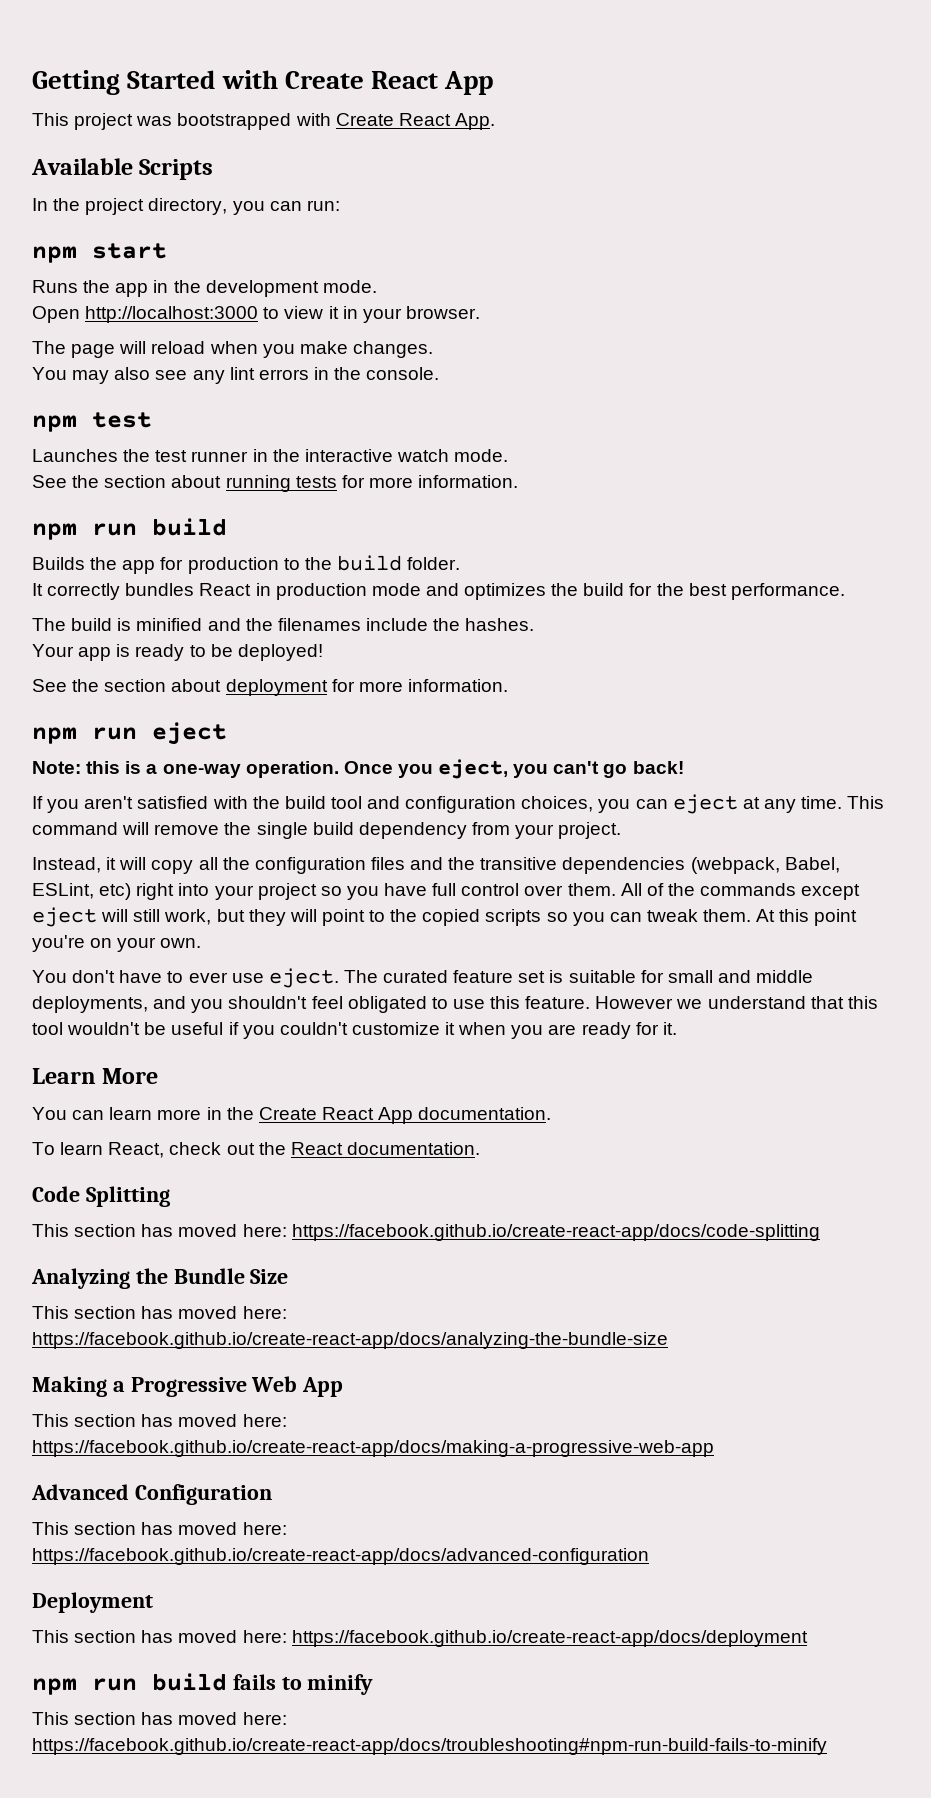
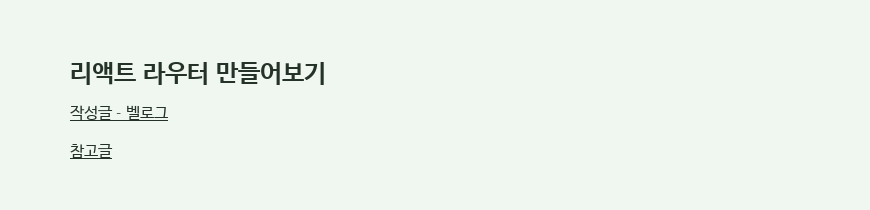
[32,70,494,95] [32,113,495,130] [31,158,214,180] [32,198,340,215] [32,243,167,263] [32,280,377,297] [32,306,480,323] [32,341,433,358] [32,367,440,384] [32,412,152,432] [32,449,509,462] [32,475,519,492] [32,518,227,540] [32,555,461,574] [32,583,845,600] [32,618,535,631] [32,644,323,661] [32,679,508,696] [32,722,227,745] [32,759,684,779] [32,794,885,814] [32,822,622,839] [32,857,840,874] [32,883,861,900] [32,907,858,927] [32,935,202,952] [32,968,814,988] [32,996,878,1013] [32,1022,677,1039] [32,1068,159,1084] [32,1107,552,1124] [32,1142,480,1158] [32,1186,170,1207] [32,1224,820,1241] [31,1268,289,1289] [32,1306,287,1319] [32,1332,668,1349] [32,1376,344,1397] [32,1414,287,1427] [32,1440,714,1457] [31,1484,272,1505] [32,1522,287,1535] [32,1548,649,1565] [32,1592,153,1613] [32,1630,808,1647] [32,1673,374,1695] [32,1712,287,1725] [32,1738,827,1755] Getting Started with Create React App // This project was bootstrapped with Create React App. // Available Scripts // In the project directory, you can run: // npm start // Runs the app in the development mode. // Open http://localhost:3000 to view it in your browser. // The page will reload when you make changes. // You may also see any lint errors in the console. // npm test // Launches the test runner in the interactive watch mode. // See the section about running tests for more information. // npm run build // Builds the app for production to the build folder. // It correctly bundles React in production mode and optimizes the build for the best performance. // The build is minified and the filenames include the hashes. // Your app is ready to be deployed! // See the section about deployment for more information. // npm run eject // Note: this is a one-way operation. Once you eject, you can't go back! // If you aren't satisfied with the build tool and configuration choices, you can eject at any time. This command will remove the single build dependency from your project. // Instead, it will copy all the configuration files and the transitive dependencies (webpack, Babel, ESLint, etc) right into your project so you have full control over them. All of the commands except eject will still work, but they will point to the copied scripts so you can tweak them. At this point you're on your own. // You don't have to ever use eject. The curated feature set is suitable for small and middle deployments, and you shouldn't feel obligated to use this feature. However we understand that this tool wouldn't be useful if you couldn't customize it when you are ready for it. // Learn More // You can learn more in the Create React App documentation. // To learn React, check out the React documentation. // Code Splitting // This section has moved here: https://facebook.github.io/create-react-app/docs/code-splitting // Analyzing the Bundle Size // This section has moved here: https://facebook.github.io/create-react-app/docs/analyzing-the-bundle-size // Making a Progressive Web App // This section has moved here: https://facebook.github.io/create-react-app/docs/making-a-progressive-web-app // Advanced Configuration // This section has moved here: https://facebook.github.io/create-react-app/docs/advanced-configuration // Deployment // This section has moved here: https://facebook.github.io/create-react-app/docs/deployment // npm run build fails to minify // This section has moved here: https://facebook.github.io/create-react-app/docs/troubleshooting#npm-run-build-fails-to-minify -> [70,62,326,85] [70,105,168,121] [70,144,113,158] 리액트 라우터 만들어보기 // 작성글 - 벨로그 // 참고글

